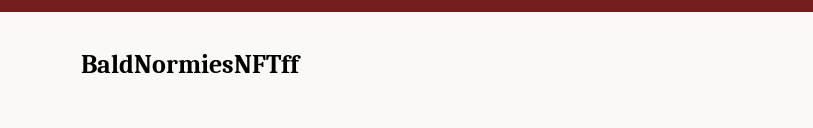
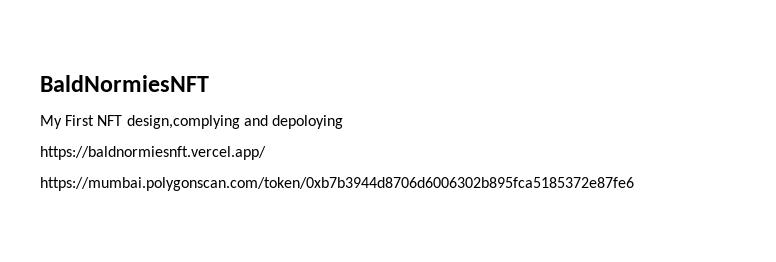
[81,54,301,73] BaldNormiesNFTff -> [40,75,209,92] [40,115,343,129] [40,146,266,160] [40,177,634,191] BaldNormiesNFT // My First NFT design,complying and depoloying // https://baldnormiesnft.vercel.app/ // https://mumbai.polygonscan.com/token/0xb7b3944d8706d6006302b895fca5185372e87fe6

